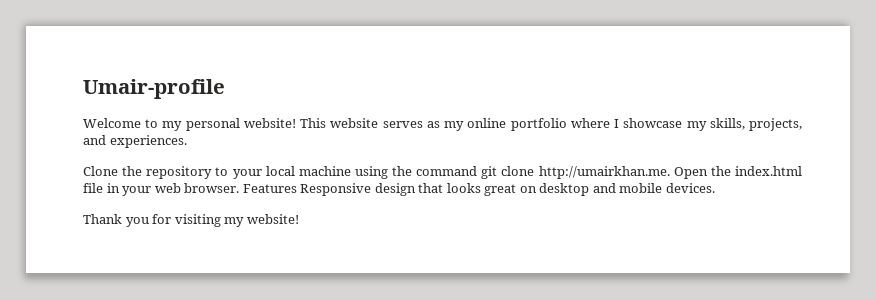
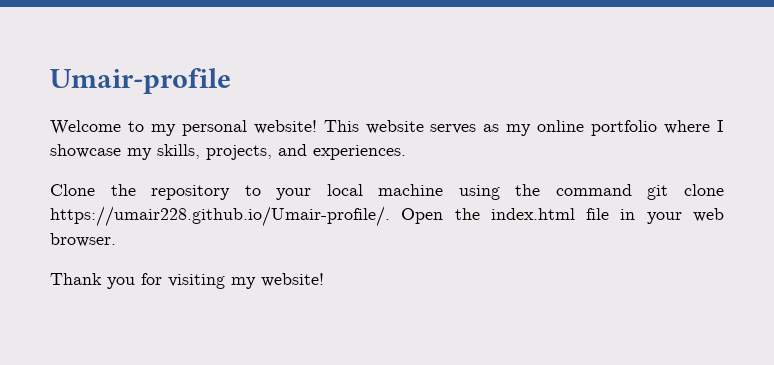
[538,166,670,179] http://umairkhan.me. -> [50,206,390,227] https://umair228.github.io/Umair-profile/.
[242,183,715,196] Features Responsive design that looks great on desktop and mobile devices. -> (116, 240) none

